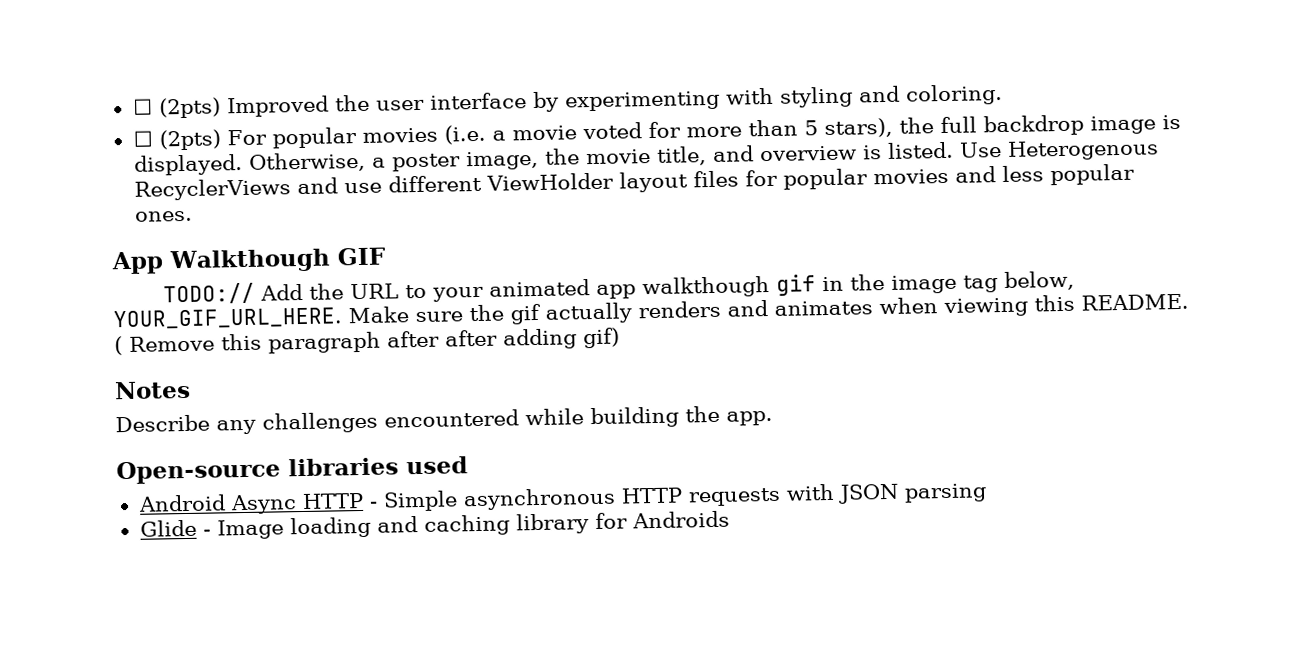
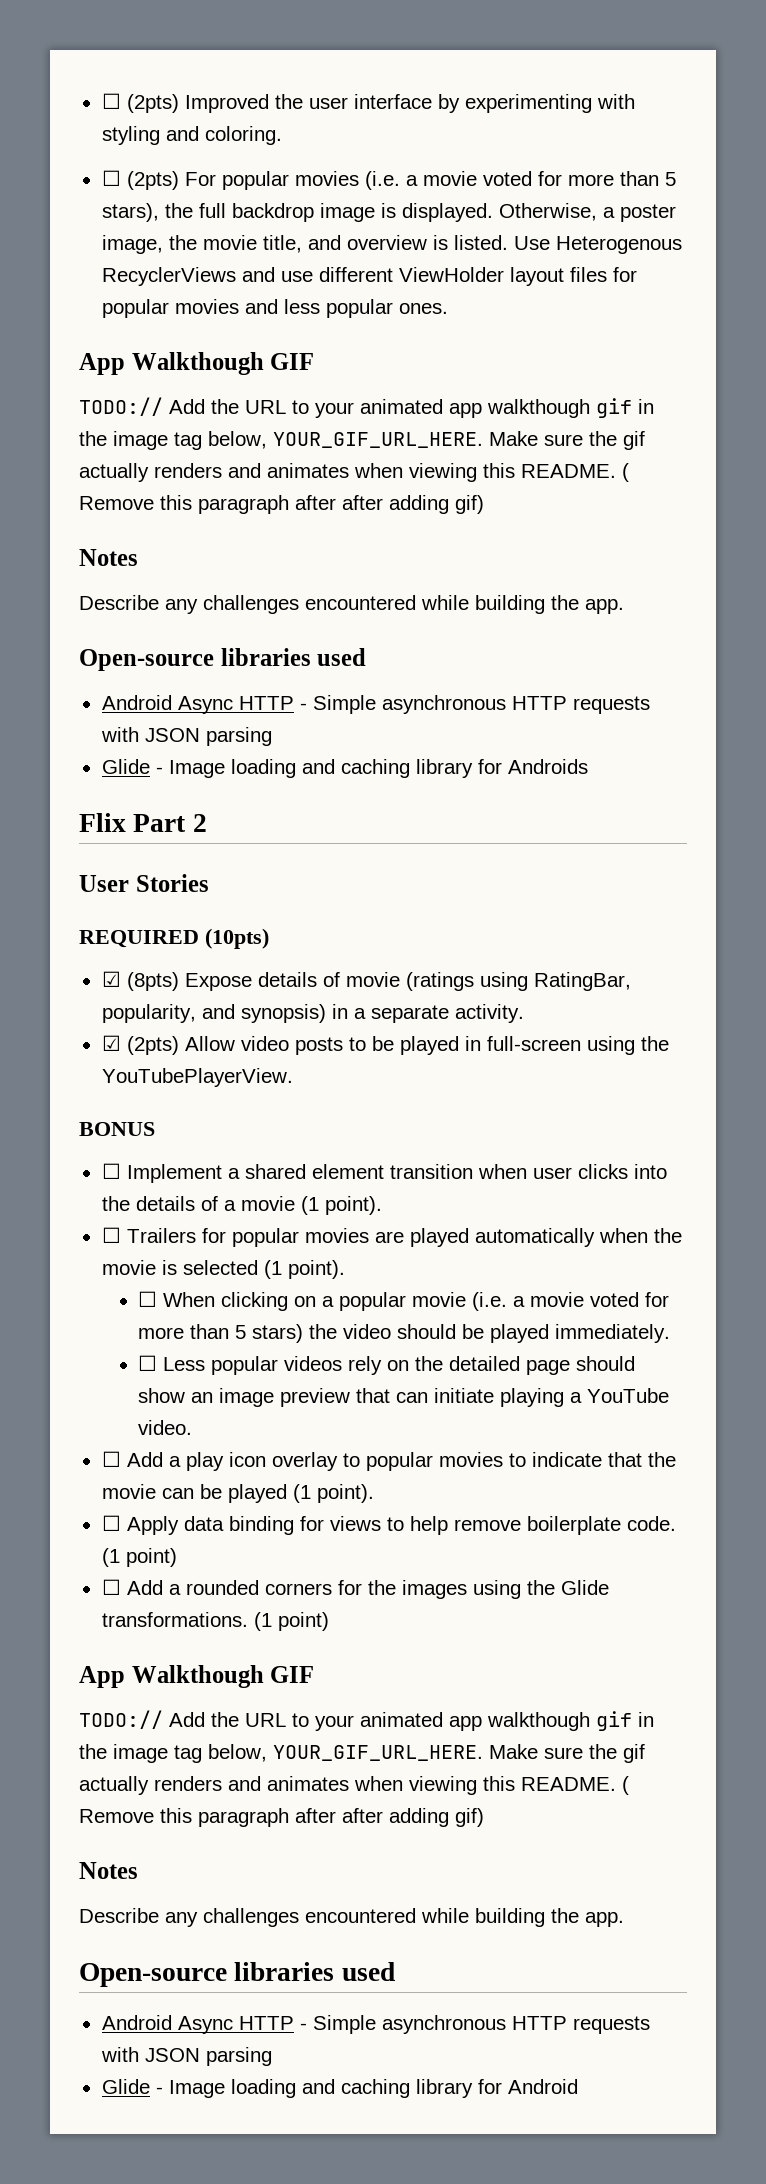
(730, 519) none -> [79,813,207,832] [79,874,209,892] [79,928,269,949] [101,971,631,991] [101,1004,524,1023] [101,1035,669,1055] [101,1068,293,1087] [79,1122,155,1136] [101,1163,667,1183] [101,1196,382,1215] [101,1227,682,1247] [101,1260,345,1279] [138,1291,670,1311] [138,1324,671,1343] [138,1355,636,1375] [138,1388,670,1407] [138,1420,193,1435] [101,1451,676,1471] [101,1484,374,1503] [101,1515,676,1535] [101,1548,177,1567] [101,1579,609,1599] [101,1612,329,1631] [79,1665,315,1688] [79,1710,654,1731] [79,1744,645,1763] [79,1776,629,1795] [79,1808,484,1827] [79,1862,138,1879] [79,1908,624,1927] [79,1962,395,1987] [101,2015,650,2034] [100,2047,272,2066] [101,2079,578,2098] // Flix Part 2 // User Stories // REQUIRED (10pts) // ☑ (8pts) Expose details of movie (ratings using RatingBar, popularity, and synopsis) in a separate activity. // ☑ (2pts) Allow video posts to be played in full-screen using the YouTubePlayerView. // BONUS // ☐ Implement a shared element transition when user clicks into the details of a movie (1 point). // ☐ Trailers for popular movies are played automatically when the movie is selected (1 point). // ☐ When clicking on a popular movie (i.e. a movie voted for more than 5 stars) the video should be played immediately. // ☐ Less popular videos rely on the detailed page should show an image preview that can initiate playing a YouTube video. // ☐ Add a play icon overlay to popular movies to indicate that the movie can be played (1 point). // ☐ Apply data binding for views to help remove boilerplate code. (1 point) // ☐ Add a rounded corners for the images using the Glide transformations. (1 point) // App Walkthough GIF // TODO:// Add the URL to your animated app walkthough gif in the image tag below, YOUR_GIF_URL_HERE. Make sure the gif actually renders and animates when viewing this README. ( Remove this paragraph after after adding gif) // Notes // Describe any challenges encountered while building the app. // Open-source libraries used // Android Async HTTP - Simple asynchronous HTTP requests with JSON parsing // Glide - Image loading and caching library for Android

